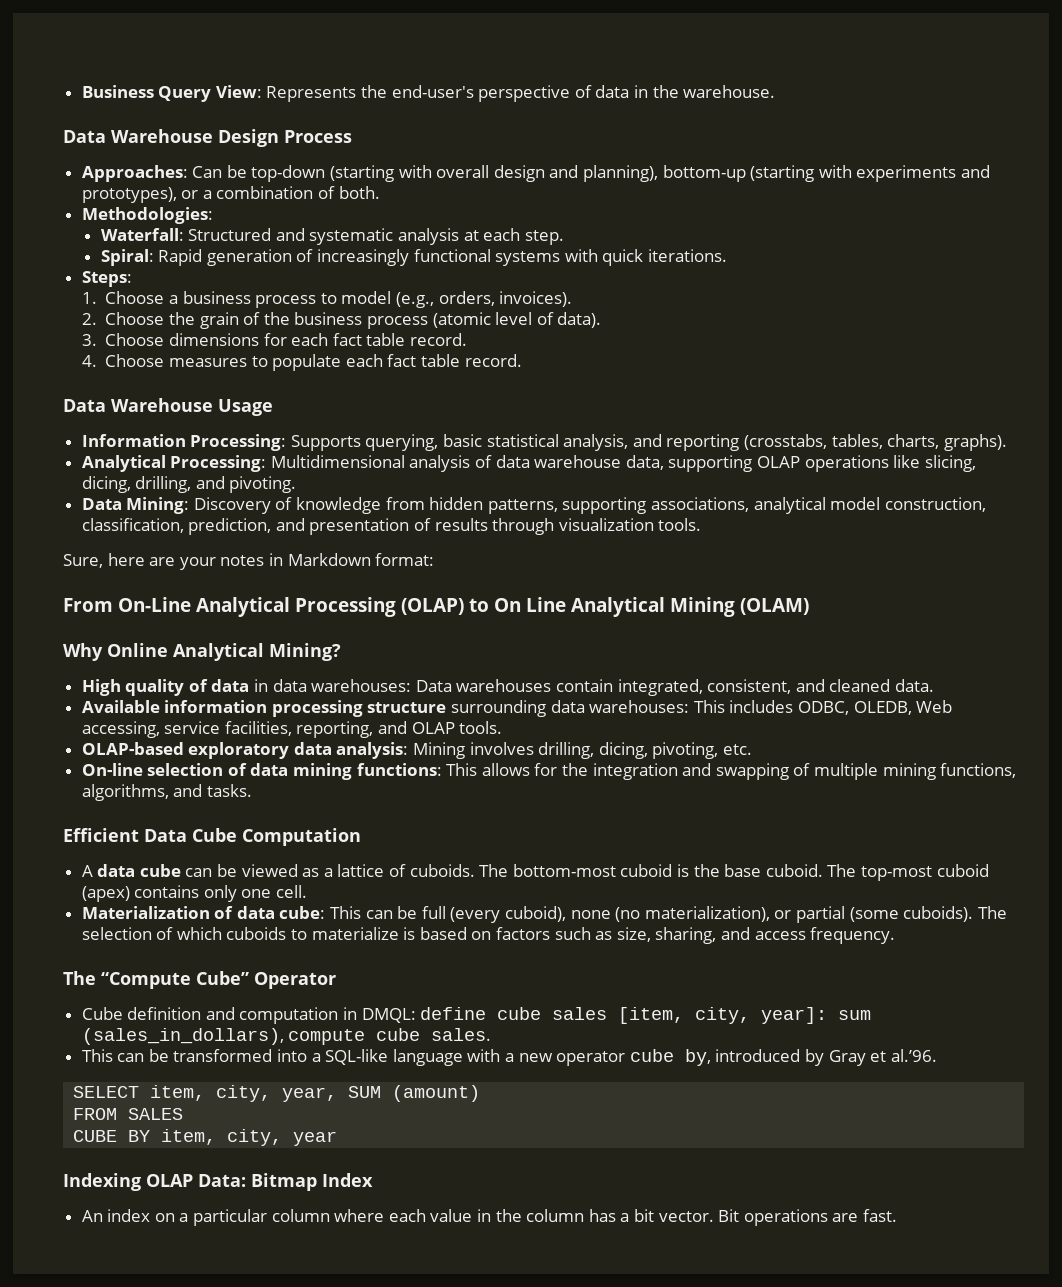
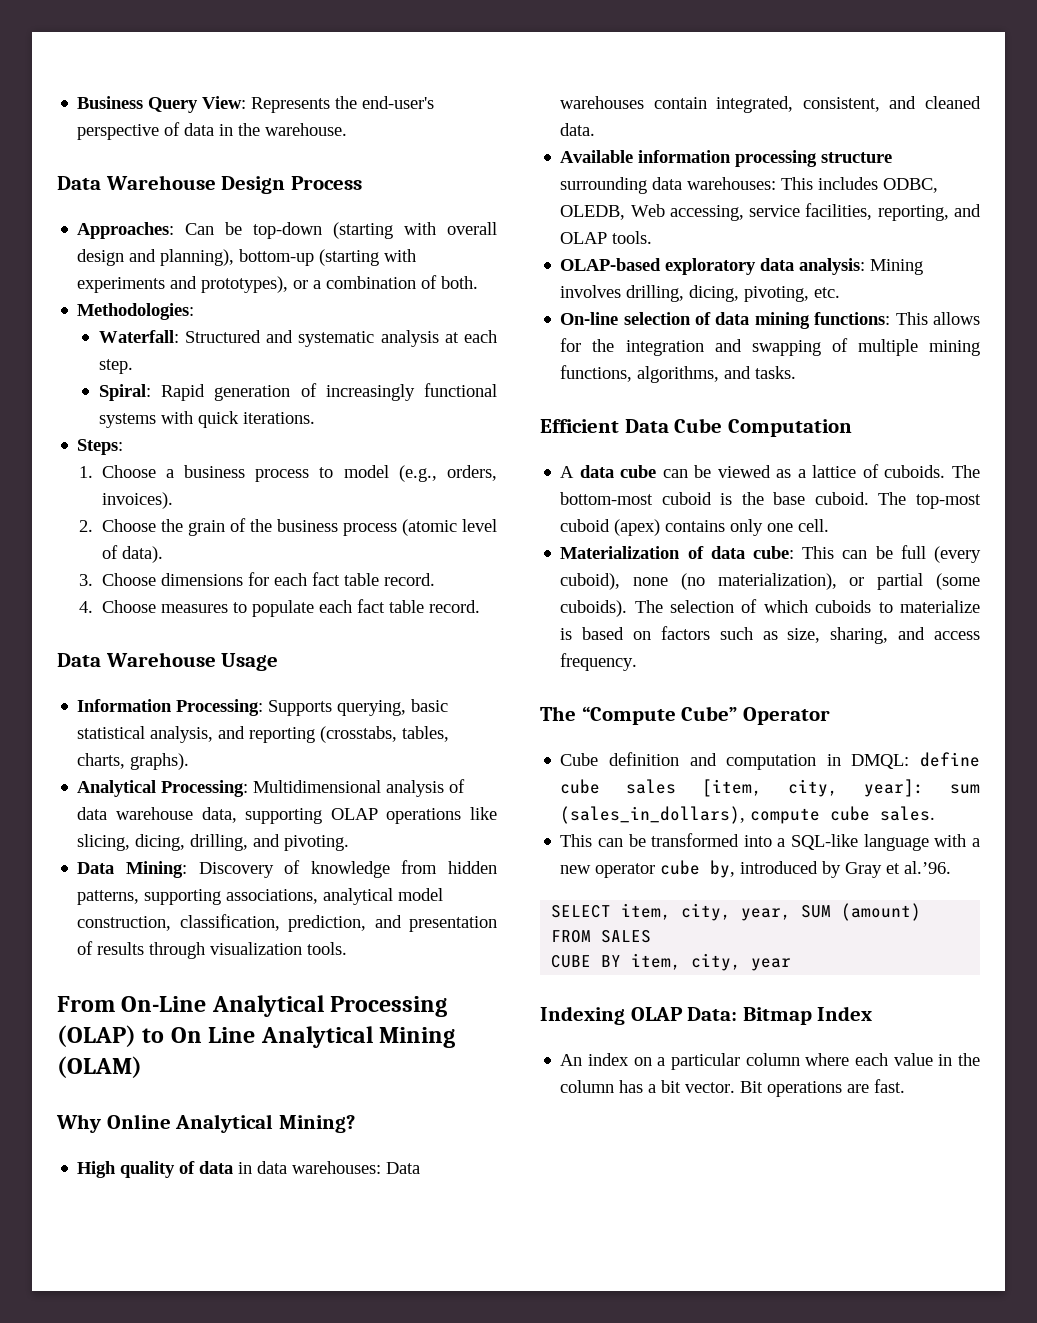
[63,553,435,570] // Sure, here are your notes in Markdown format: -> (348, 948) none

